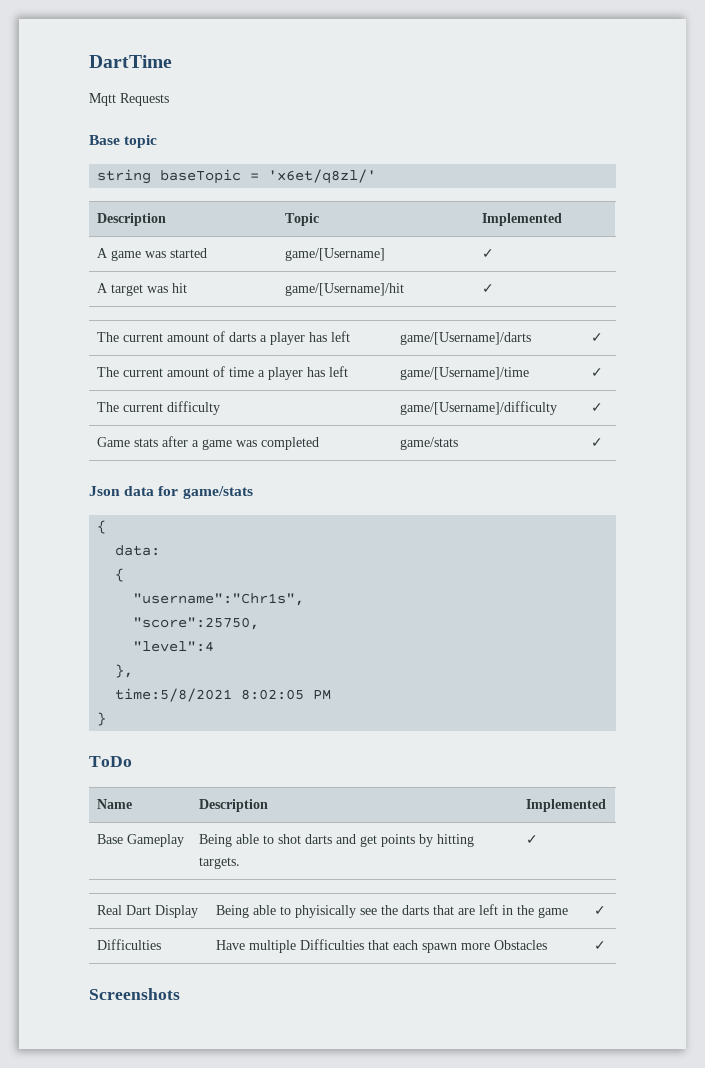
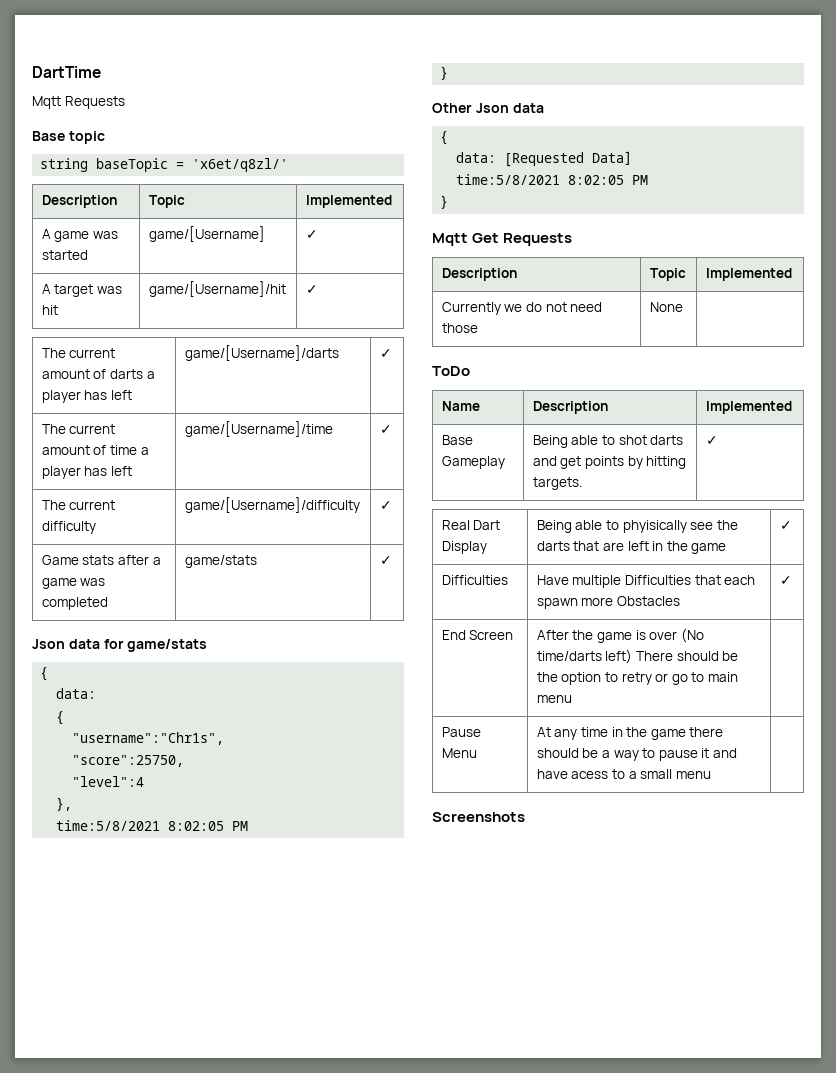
(107, 719) none -> [432,103,544,113] [440,131,449,145] [456,151,633,167] [456,174,649,185] [440,195,449,209] [432,233,573,246] [441,268,517,281] [649,268,686,281] [705,268,792,281] [441,302,603,315] [441,323,478,333] [649,302,683,312] // Other Json data // { // data: [Requested Data] // time:5/8/2021 8:02:05 PM // } // Mqtt Get Requests // Description | Topic | Implemented // Currently we do not need those | None |
(606, 945) none -> [441,630,514,640] [536,628,704,643] [536,649,739,664] [536,672,739,685] [536,695,572,703] [441,727,481,737] [441,748,477,758] [536,727,724,740] [536,748,738,761] [536,769,711,779] // End Screen | After the game is over (No time/darts left) There should be the option to retry or go to main menu | // Pause Menu | At any time in the game there should be a way to pause it and have acess to a small menu |

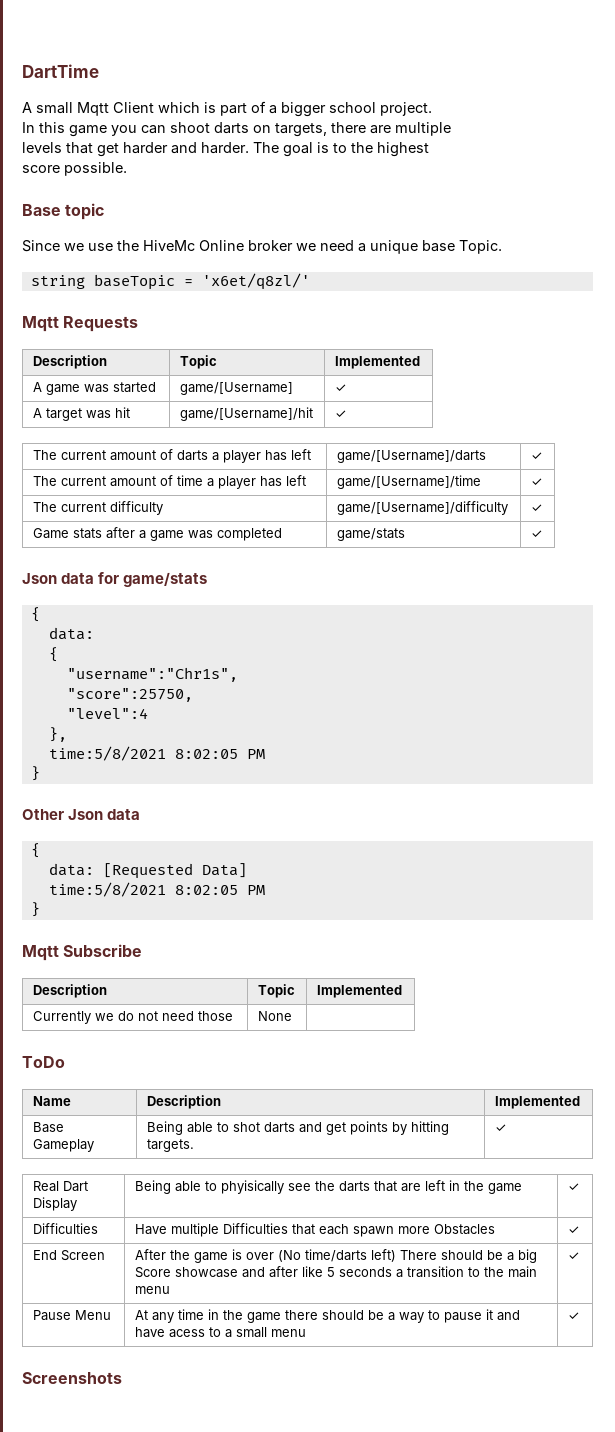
[32,96,125,109] [32,131,105,144] Mqtt Requests // Base topic -> [22,101,432,117] [22,122,451,137] [22,142,429,157] [22,162,127,176] [22,203,105,220] [22,240,502,254] A small Mqtt Client which is part of a bigger school project. // In this game you can shoot darts on targets, there are multiple // levels that get harder and harder. The goal is to the highest // score possible. // Base topic // Since we use the HiveMc Online broker we need a unique base Topic.
(289, 165) none -> [22,316,139,332] // Mqtt Requests
[472,233,573,246] Get Requests -> [63,944,143,957] Subscribe
[536,672,705,685] the option to retry or go to -> [506,1249,537,1263] [134,1266,504,1278] a big Score showcase and after like 5 seconds a transition to the
(572, 699) none -> [567,1252,580,1260] ✓
(711, 775) none -> [567,1312,580,1320] ✓

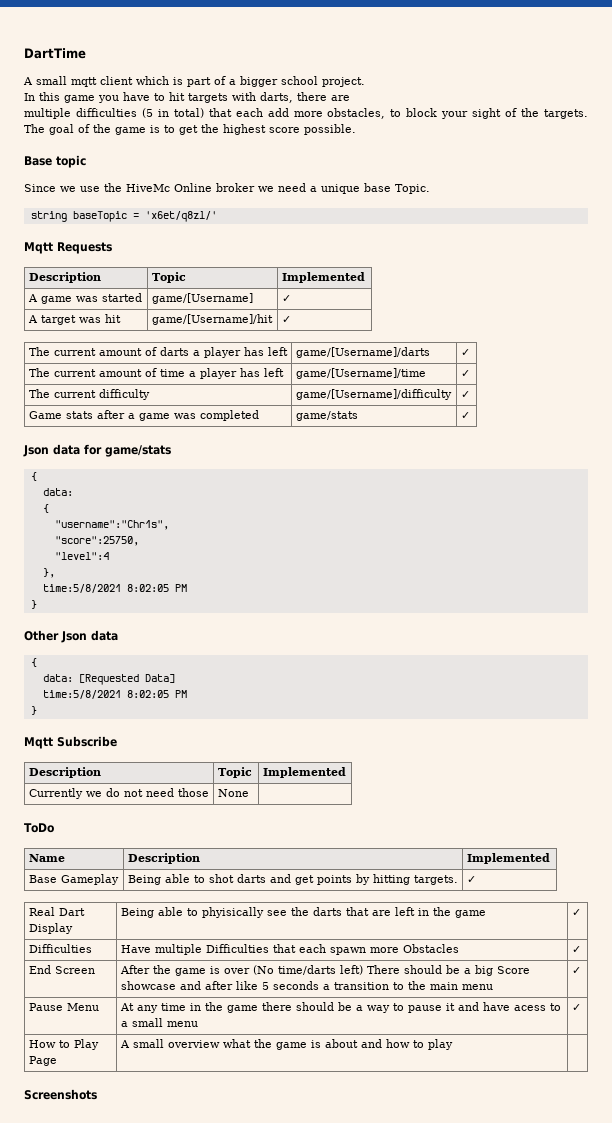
[77,102,154,116] Mqtt Client -> [71,76,133,87] mqtt client
[141,122,327,137] can shoot darts on targets, -> [123,92,293,103] have to hit targets with darts,
[395,122,451,136] [22,142,313,157] multiple // levels that get harder and harder. The goal -> [24,108,588,119] [24,124,146,135] // multiple difficulties (5 in total) that each add more obstacles, to block your sight of the targets. The goal of the game
(347, 148) none -> [179,125,198,135] get
(429, 149) // -> (266, 129) none
(580, 1316) none -> [28,1039,99,1050] [28,1056,57,1066] [119,1039,453,1050] // How to Play Page | A small overview what the game is about and how to play |

